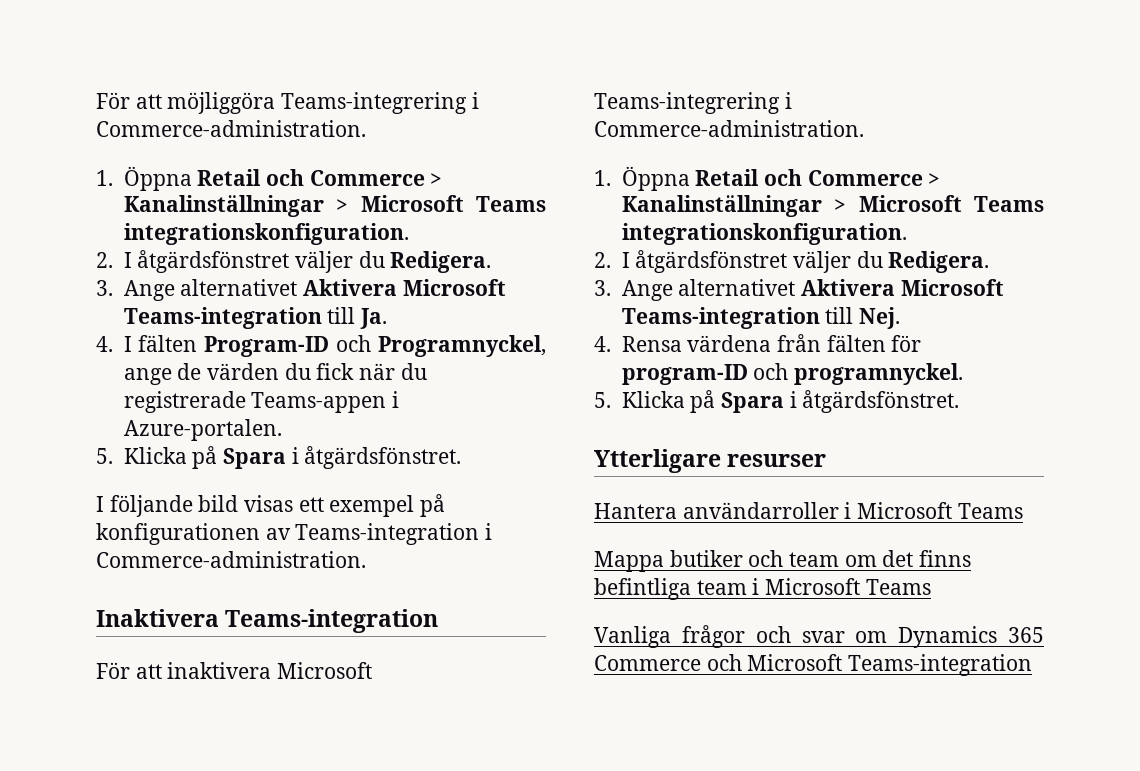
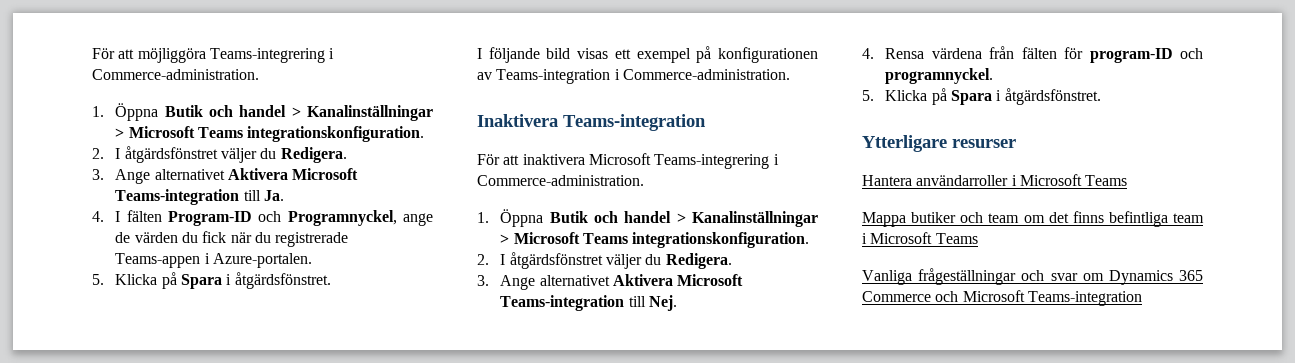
[197,169,425,186] Retail och Commerce -> [164,105,287,117] Butik och handel
[695,169,923,186] Retail och Commerce -> [549,211,672,223] Butik och handel
[681,625,745,648] frågor -> [918,268,1017,285] frågeställningar

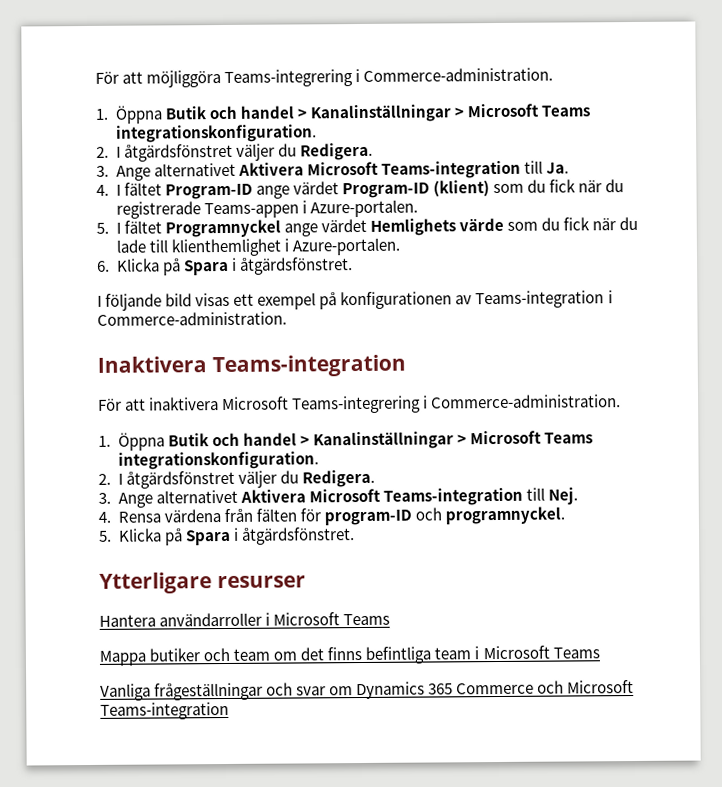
[126,210,433,226] [115,232,178,243] fälten Program-ID och Programnyckel, ange de värden -> [123,180,524,200] fältet Program-ID ange värdet Program-ID (klient) som
(104, 279) none -> [115,216,639,238] [115,237,400,257] [97,260,110,272] I fältet Programnyckel ange värdet Hemlighets värde som du fick när du lade till klienthemlighet i Azure-portalen. // 6.

